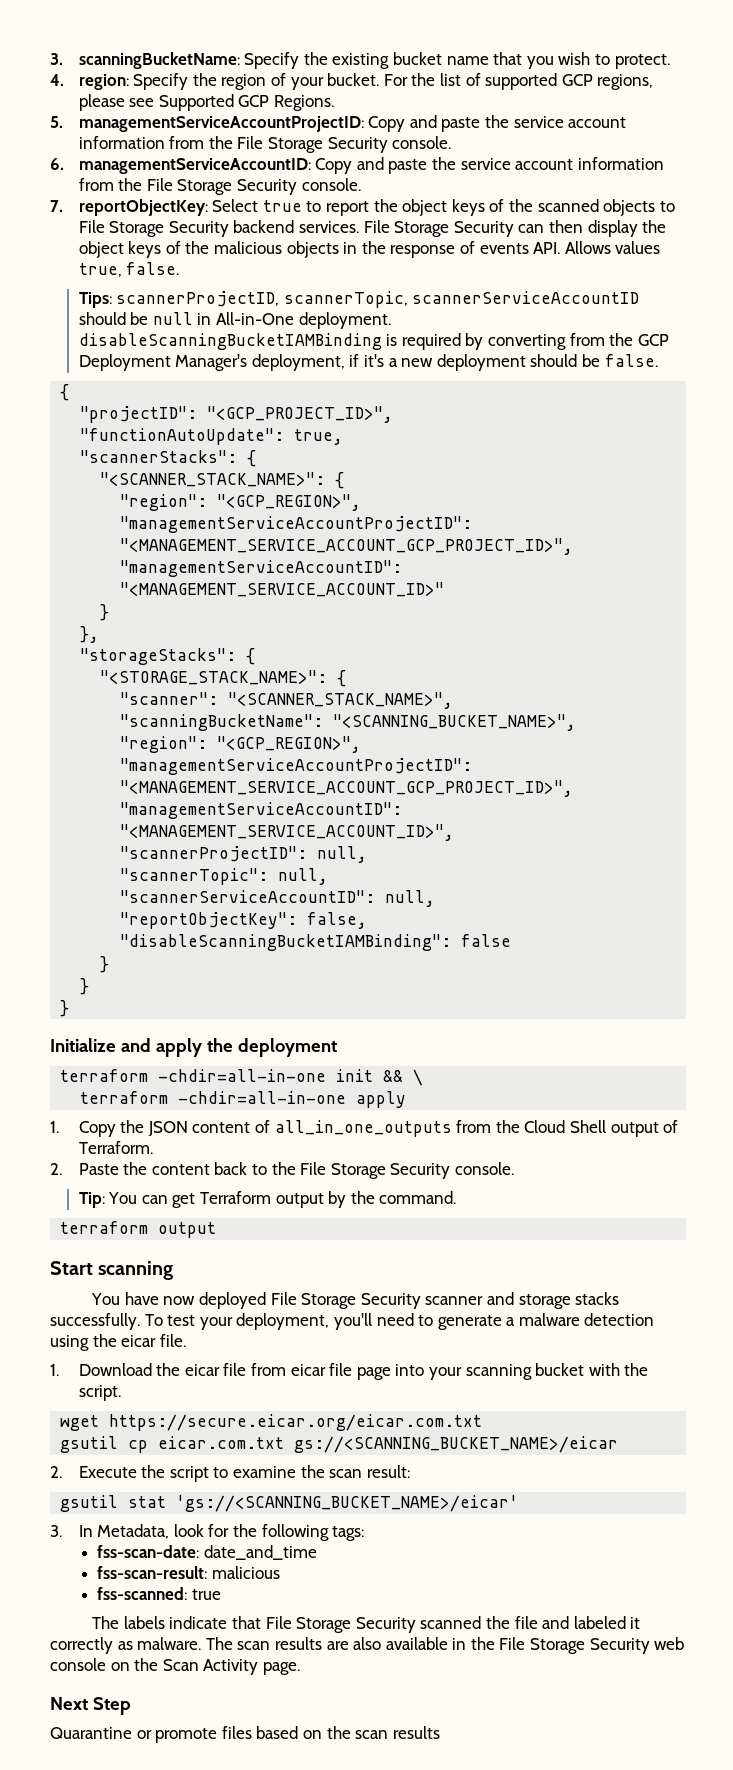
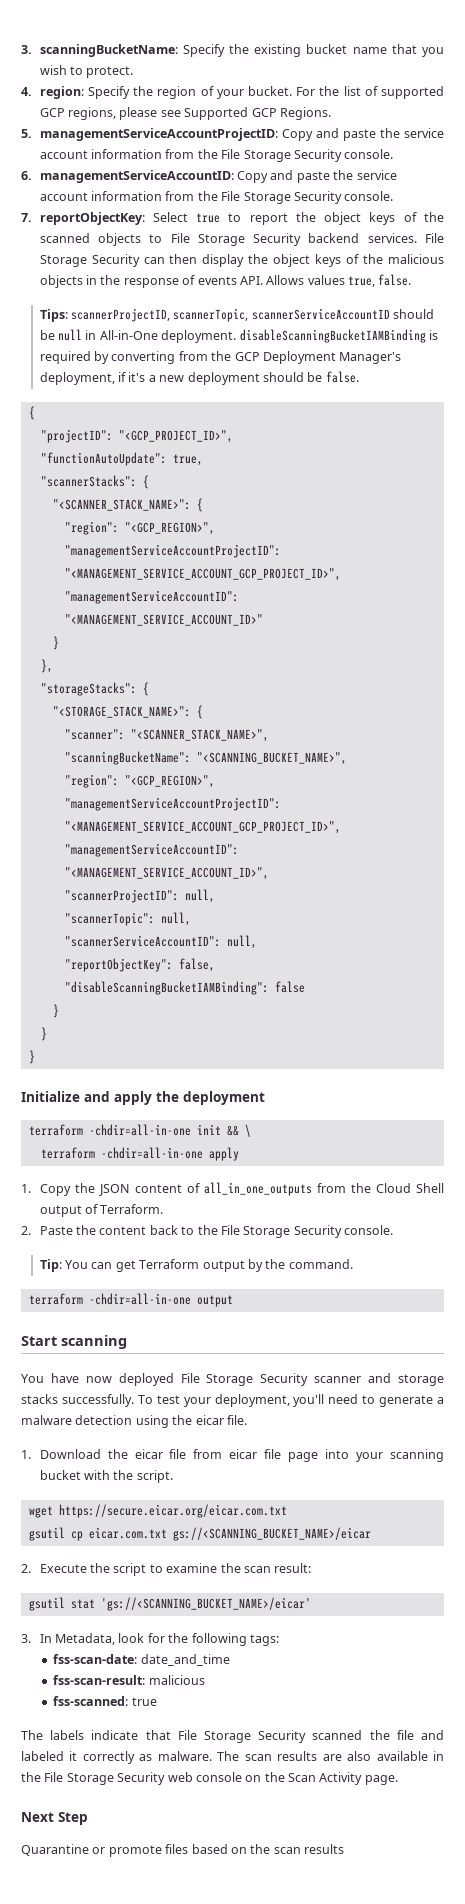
(149, 1227) none -> [88,1293,191,1305] -chdir=all-in-one

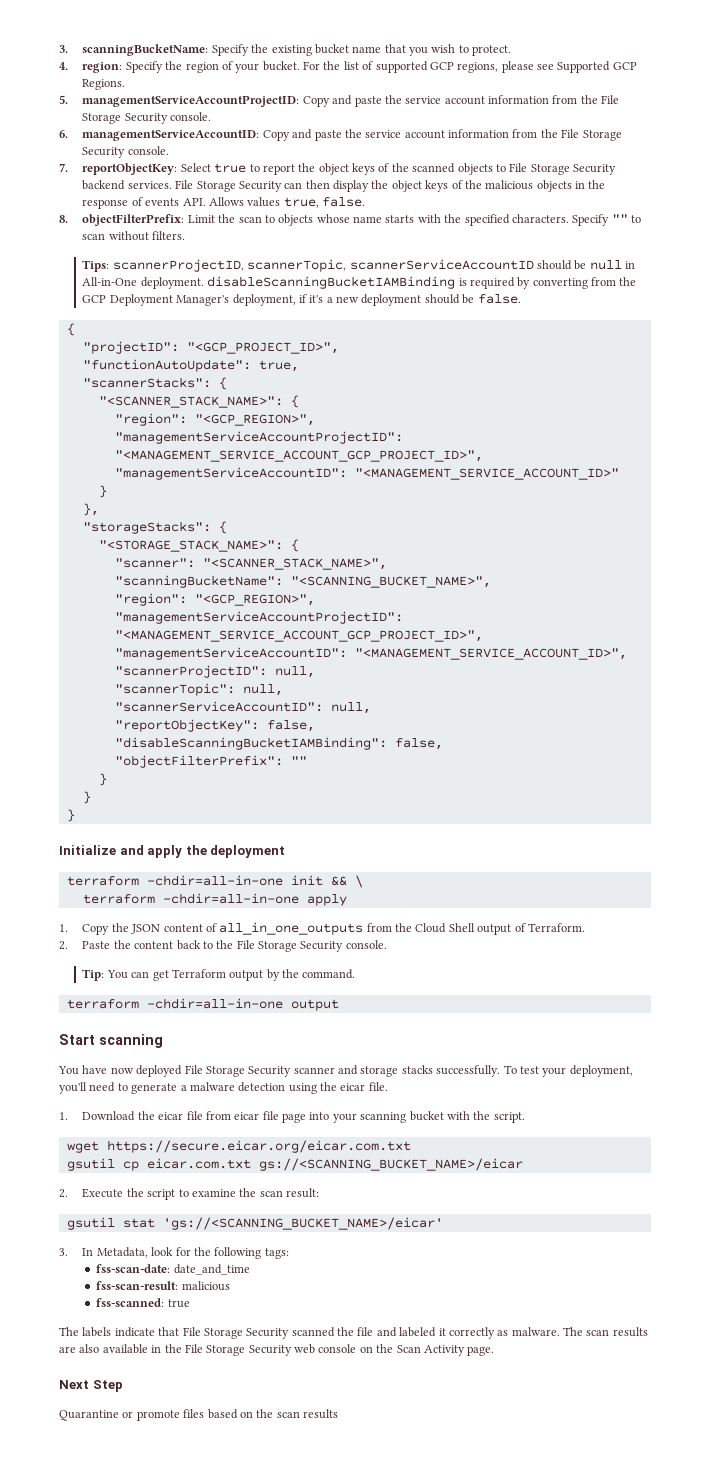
(412, 280) none -> [59,214,642,226] [82,231,186,241] // 8. objectFilterPrefix: Limit the scan to objects whose name starts with the specified characters. Specify "" to scan without filters.
[274,981,305,993] false -> [394,738,443,750] [114,755,307,768] false, // "objectFilterPrefix": ""

